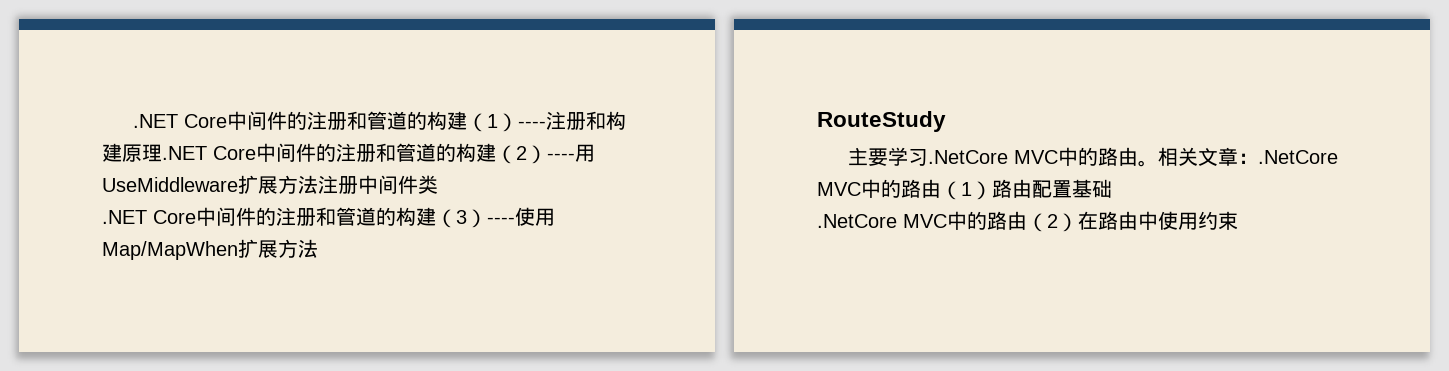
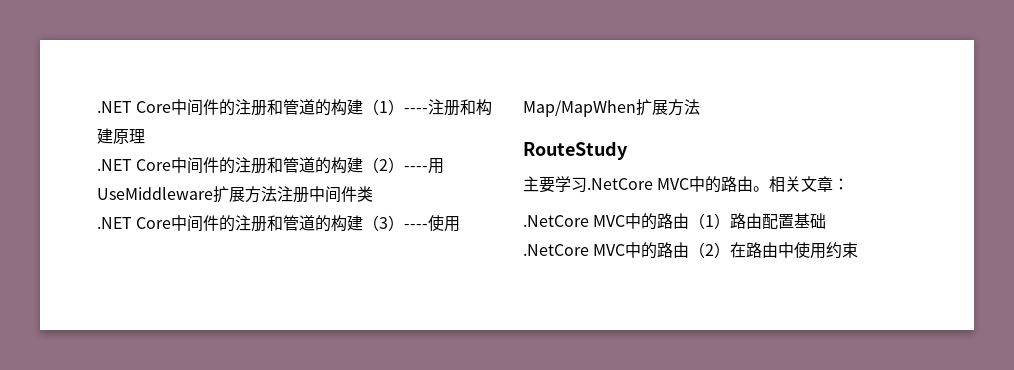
(162, 153) none -> (145, 136) //
(1258, 158) none -> (850, 184) //

